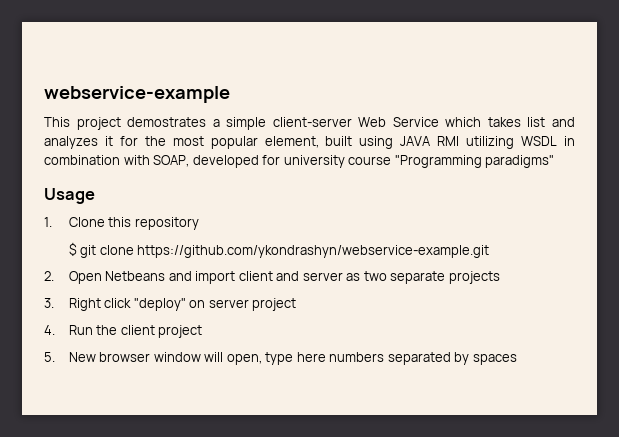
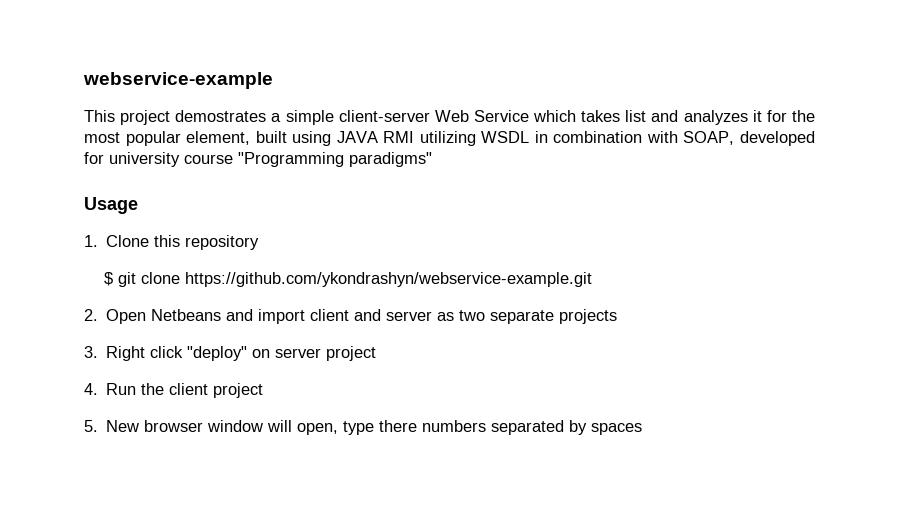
[296,352,326,362] here -> [379,420,418,432] there

